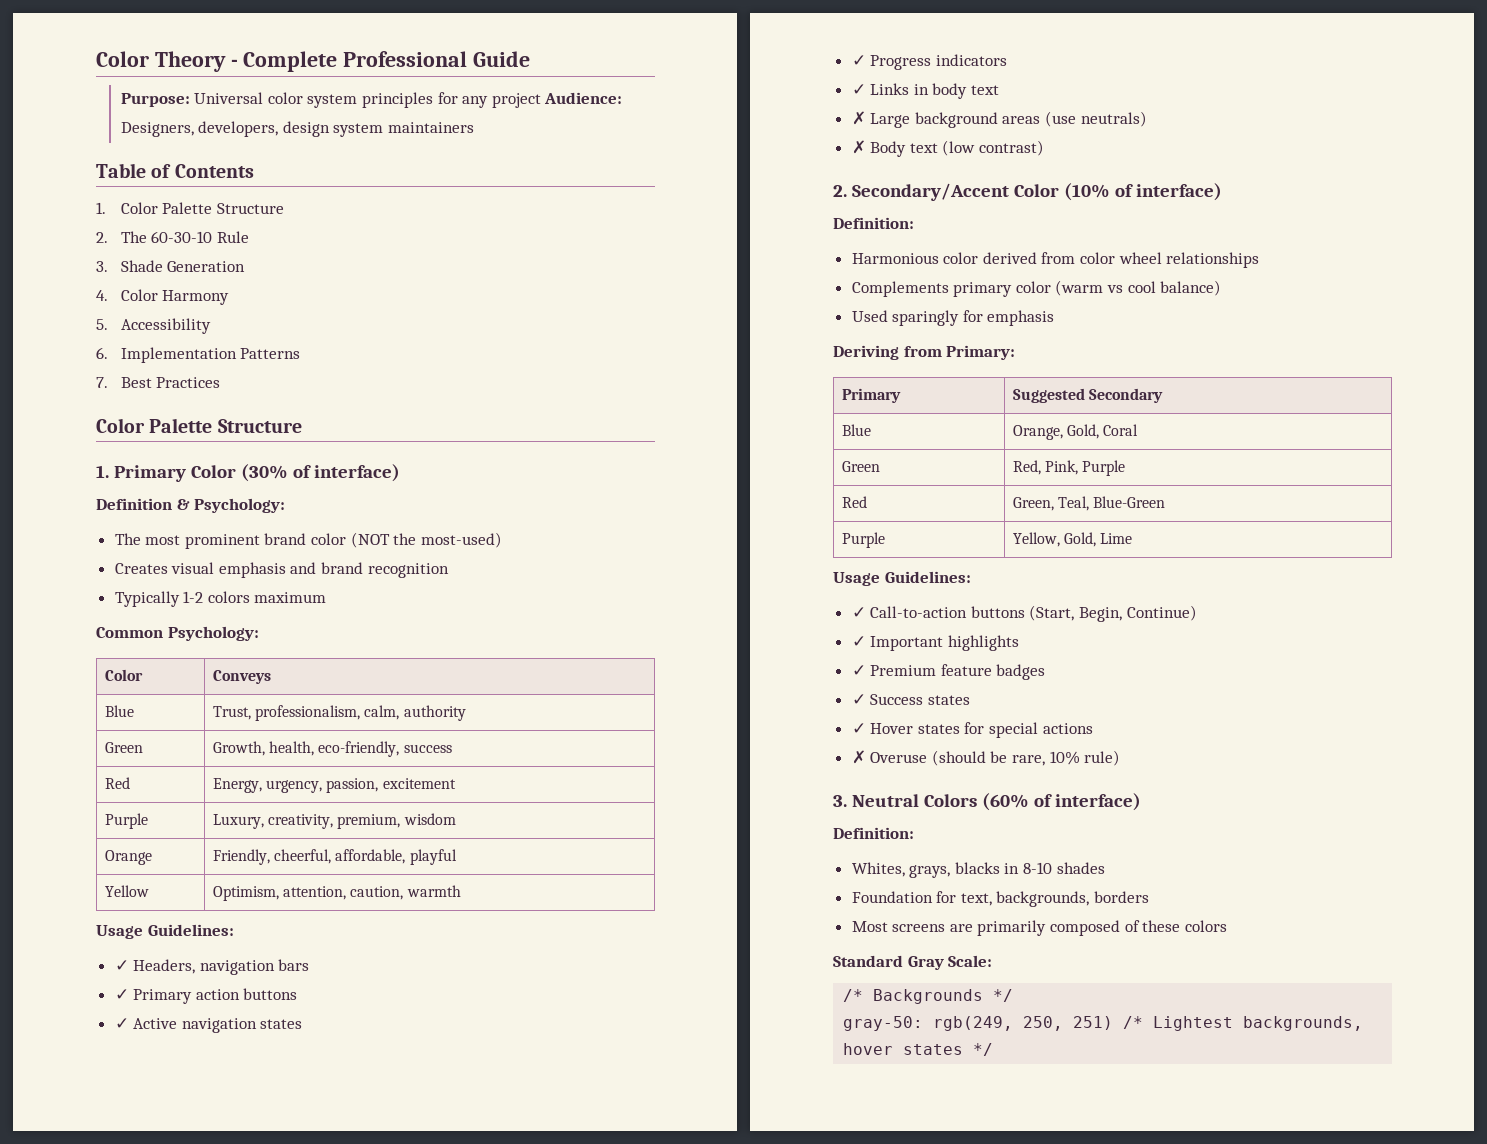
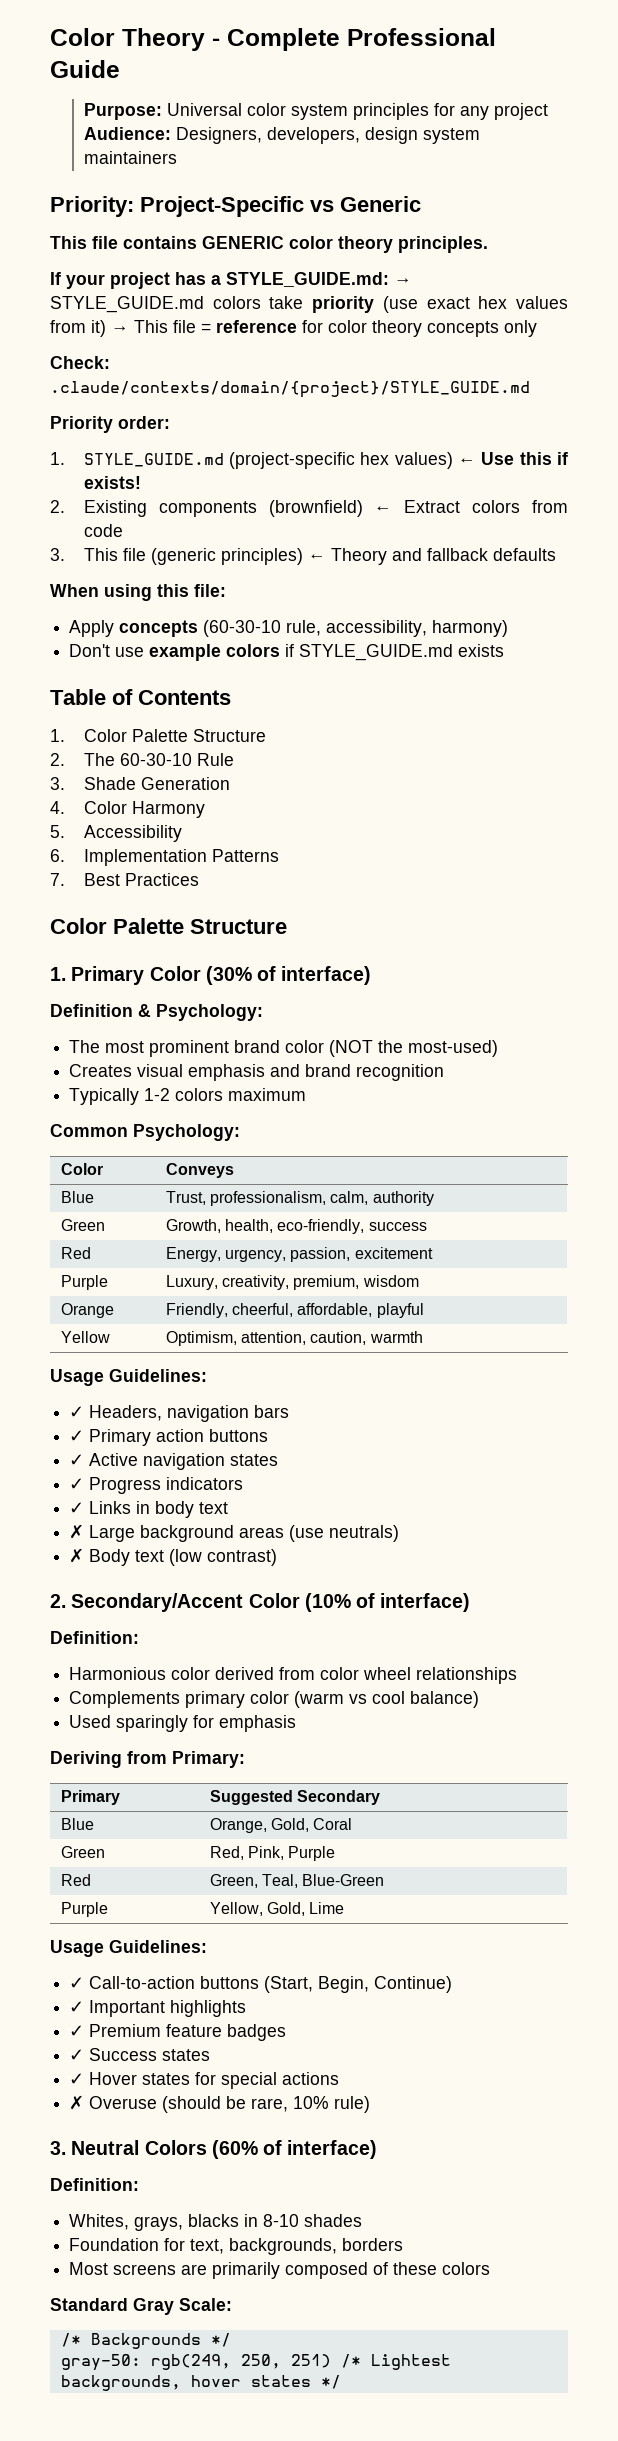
(475, 127) none -> [50,196,421,217] [50,236,488,253] [50,272,412,289] [50,296,568,313] [50,320,537,337] [50,356,110,369] [50,381,530,398] [50,416,170,433] [50,452,568,469] [83,476,141,489] [50,500,568,517] [83,524,123,537] [50,548,556,565] [50,584,226,601] [69,620,509,637] [69,644,505,661] // Priority: Project-Specific vs Generic // This file contains GENERIC color theory principles. // If your project has a STYLE_GUIDE.md: → STYLE_GUIDE.md colors take priority (use exact hex values from it) → This file = reference for color theory concepts only // Check: .claude/contexts/domain/{project}/STYLE_GUIDE.md // Priority order: // 1. STYLE_GUIDE.md (project-specific hex values) ← Use this if exists! // 2. Existing components (brownfield) ← Extract colors from code // 3. This file (generic principles) ← Theory and fallback defaults // When using this file: // Apply concepts (60-30-10 rule, accessibility, harmony) // Don't use example colors if STYLE_GUIDE.md exists

